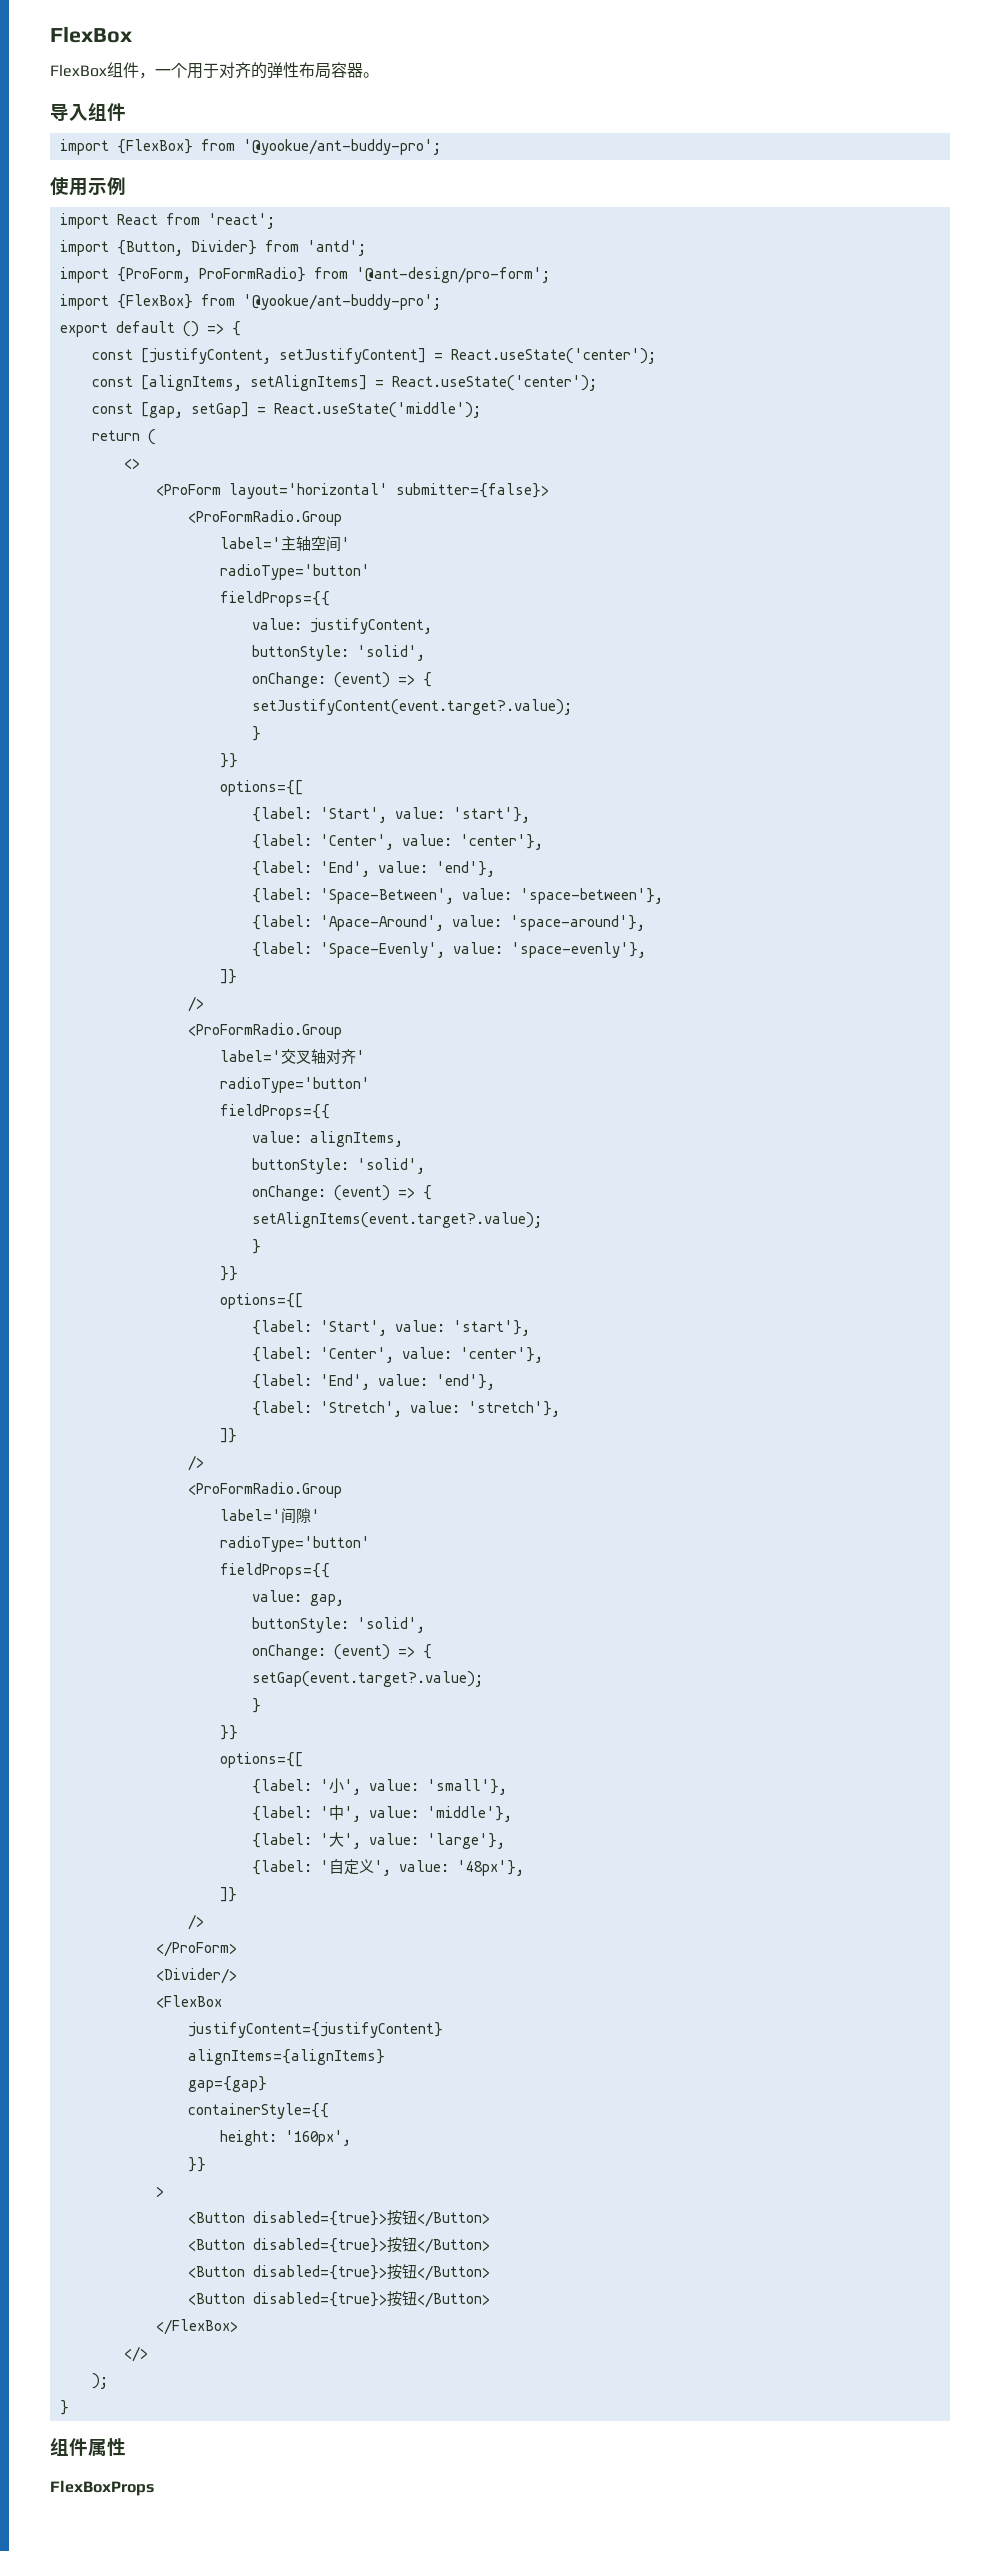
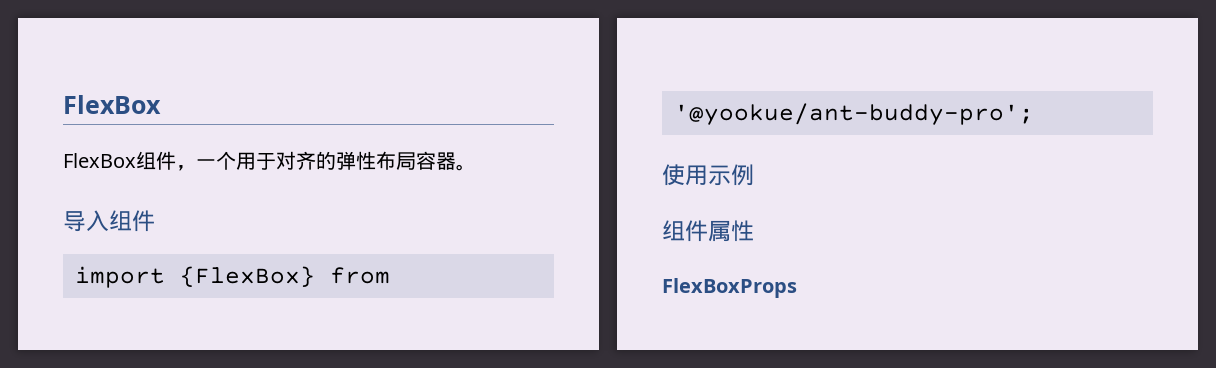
[59,213,275,229] [59,240,366,256] [59,267,550,283] [59,294,441,310] [59,321,241,337] [91,348,656,364] [91,375,597,391] [91,402,481,418] [91,429,156,445] [123,458,140,469] [155,483,549,499] [187,510,342,526] [219,536,350,552] [219,564,370,580] [219,591,330,607] [251,618,432,634] [251,645,425,661] [251,672,432,688] [251,699,572,715] [251,726,261,741] [219,753,238,768] [219,780,303,796] [251,807,530,823] [251,834,543,850] [251,861,495,877] [251,888,663,904] [251,915,645,931] [251,942,646,958] [219,969,237,984] [187,996,204,1012] [187,1023,342,1039] [219,1049,365,1064] [219,1077,370,1093] [219,1104,330,1120] [251,1131,403,1147] [251,1158,425,1174] [251,1185,432,1201] [251,1212,542,1228] [251,1239,261,1254] [219,1266,238,1281] [219,1293,303,1309] [251,1320,530,1336] [251,1347,543,1363] [251,1374,495,1390] [251,1401,560,1417] [219,1428,237,1443] [187,1455,204,1471] [187,1482,342,1498] [219,1508,320,1524] [219,1536,370,1552] [219,1563,330,1579] [251,1590,344,1606] [251,1617,425,1633] [251,1644,432,1660] [251,1671,483,1687] [251,1698,261,1713] [219,1725,238,1740] [219,1752,303,1768] [251,1778,507,1795] [251,1805,512,1822] [251,1832,505,1849] [251,1859,524,1876] [219,1887,237,1902] [187,1914,204,1930] [155,1941,237,1957] [155,1968,237,1984] [155,1995,222,2008] [187,2022,443,2038] [187,2049,385,2065] [187,2076,267,2092] [187,2103,329,2119] [219,2130,351,2146] [187,2157,206,2172] [155,2186,164,2197] [187,2210,490,2227] [187,2237,490,2254] [187,2264,490,2281] [187,2291,490,2308] [155,2319,238,2335] [123,2346,148,2362] [91,2373,108,2389] [59,2400,69,2415] // import React from 'react'; // import {Button, Divider} from 'antd'; // import {ProForm, ProFormRadio} from '@ant-design/pro-form'; // import {FlexBox} from '@yookue/ant-buddy-pro'; // export default () => { // const [justifyContent, setJustifyContent] = React.useState('center'); // const [alignItems, setAlignItems] = React.useState('center'); // const [gap, setGap] = React.useState('middle'); // return ( // <> // <ProForm layout='horizontal' submitter={false}> // <ProFormRadio.Group // label='主轴空间' // radioType='button' // fieldProps={{ // value: justifyContent, // buttonStyle: 'solid', // onChange: (event) => { // setJustifyContent(event.target?.value); // } // }} // options={[ // {label: 'Start', value: 'start'}, // {label: 'Center', value: 'center'}, // {label: 'End', value: 'end'}, // {label: 'Space-Between', value: 'space-between'}, // {label: 'Apace-Around', value: 'space-around'}, // {label: 'Space-Evenly', value: 'space-evenly'}, // ]} // /> // <ProFormRadio.Group // label='交叉轴对齐' // radioType='button' // fieldProps={{ // value: alignItems, // buttonStyle: 'solid', // onChange: (event) => { // setAlignItems(event.target?.value); // } // }} // options={[ // {label: 'Start', value: 'start'}, // {label: 'Center', value: 'center'}, // {label: 'End', value: 'end'}, // {label: 'Stretch', value: 'stretch'}, // ]} // /> // <ProFormRadio.Group // label='间隙' // radioType='button' // fieldProps={{ // value: gap, // buttonStyle: 'solid', // onChange: (event) => { // setGap(event.target?.value); // } // }} // options={[ // {label: '小', value: 'small'}, // {label: '中', value: 'middle'}, // {label: '大', value: 'large'}, // {label: '自定义', value: '48px'}, // ]} // /> // </ProForm> // <Divider/> // <FlexBox // justifyContent={justifyContent} // alignItems={alignItems} // gap={gap} // containerStyle={{ // height: '160px', // }} // > // <Button disabled={true}>按钮</Button> // <Button disabled={true}>按钮</Button> // <Button disabled={true}>按钮</Button> // <Button disabled={true}>按钮</Button> // </FlexBox> // </> // ); // } -> (754, 175) none

